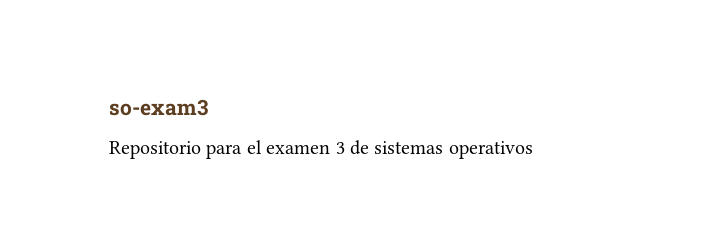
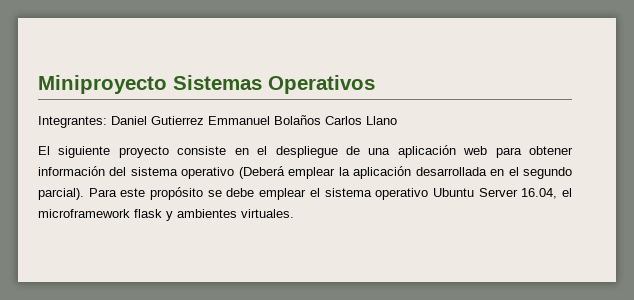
[109,99,208,116] [109,140,533,159] so-exam3 // Repositorio para el examen 3 de sistemas operativos -> [38,75,375,94] [38,115,397,128] [38,145,574,158] [38,166,572,179] [38,187,572,200] [38,209,294,221] Miniproyecto Sistemas Operativos // Integrantes: Daniel Gutierrez Emmanuel Bolaños Carlos Llano // El siguiente proyecto consiste en el despliegue de una aplicación web para obtener información del sistema operativo (Deberá emplear la aplicación desarrollada en el segundo parcial). Para este propósito se debe emplear el sistema operativo Ubuntu Server 16.04, el microframework flask y ambientes virtuales.

